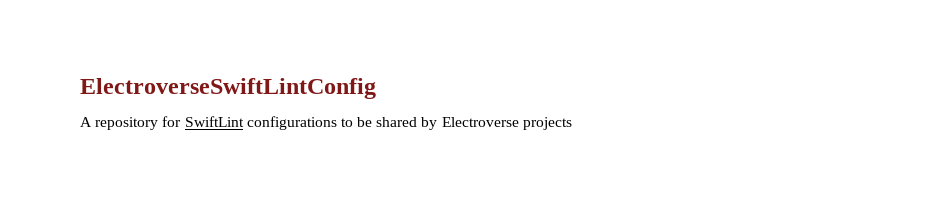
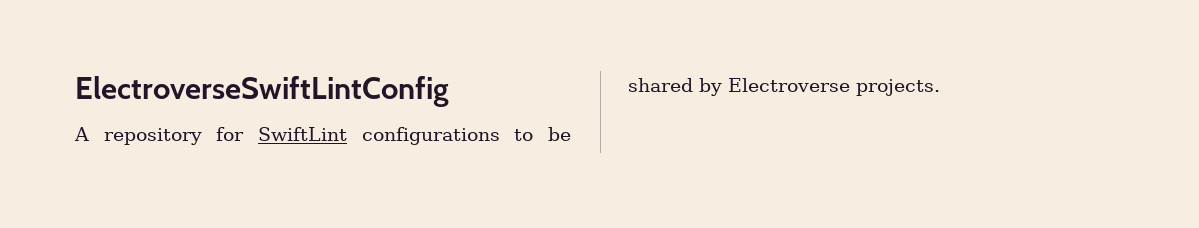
[522,117,572,130] projects -> [856,79,940,96] projects.

